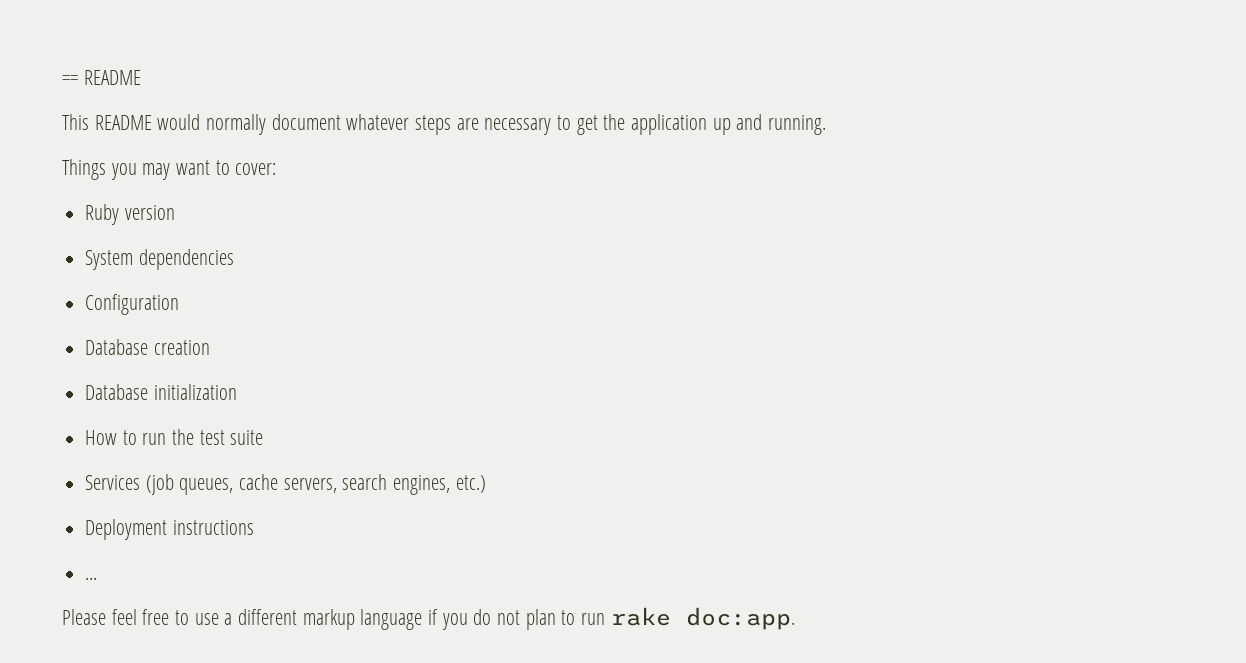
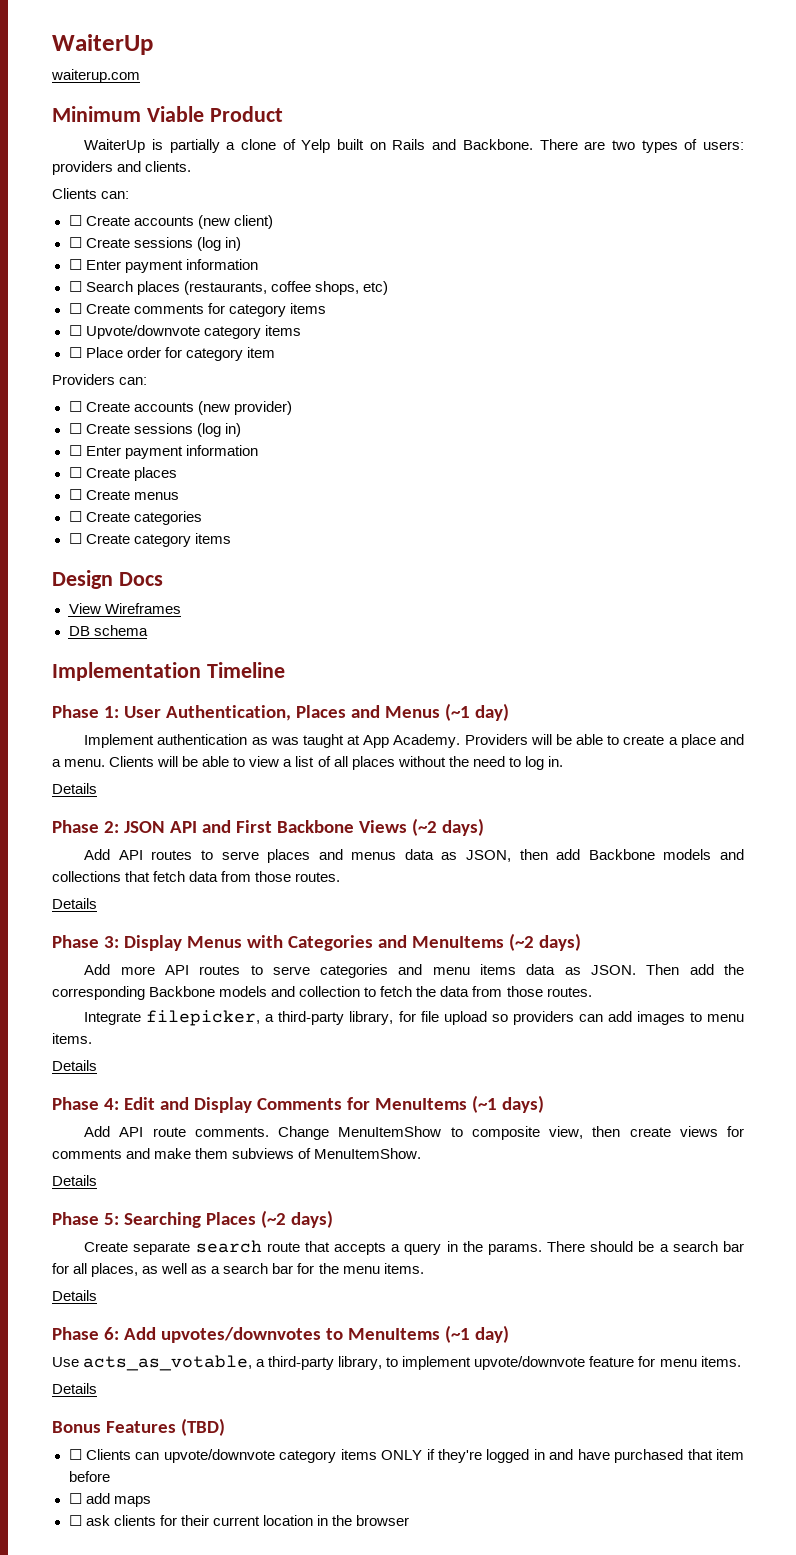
[62,70,141,85] [62,114,827,135] [62,159,277,180] [85,204,175,225] [85,249,234,270] [85,294,180,315] [85,339,210,355] [85,384,237,400] [85,429,264,445] [85,474,486,495] [85,519,254,540] [85,577,98,580] [62,607,795,630] == README // This README would normally document whatever steps are necessary to get the application up and running. // Things you may want to cover: // Ruby version // System dependencies // Configuration // Database creation // Database initialization // How to run the test suite // Services (job queues, cache servers, search engines, etc.) // Deployment instructions // ... // Please feel free to use a different markup language if you do not plan to run rake doc:app. -> [52,34,153,55] [51,69,140,83] [52,106,283,122] [84,139,745,153] [52,161,192,175] [52,188,130,199] [68,215,273,229] [68,237,241,251] [68,259,258,273] [68,281,388,295] [68,303,326,317] [68,325,301,339] [68,347,275,361] [52,374,148,385] [68,401,292,415] [68,423,241,437] [68,445,258,459] [68,467,177,481] [68,489,179,500] [68,511,202,525] [68,533,231,547] [52,570,163,589] [68,603,181,614] [68,625,148,636] [52,662,285,681] [52,703,509,721] [84,734,744,748] [52,756,563,770] [52,783,97,794] [52,818,484,836] [84,849,744,863] [52,871,341,882] [52,898,97,909] [52,933,581,951] [84,964,744,978] [52,986,592,1000] [84,1010,745,1026] [52,1033,92,1044] [52,1060,97,1071] [52,1095,544,1113] [84,1126,745,1140] [52,1148,422,1159] [52,1175,97,1186] [52,1210,333,1228] [84,1240,744,1255] [52,1263,424,1277] [52,1290,97,1301] [52,1325,509,1343] [52,1355,741,1371] [52,1383,97,1394] [52,1418,225,1436] [68,1449,744,1463] [68,1471,110,1482] [68,1493,151,1507] [68,1515,409,1526] WaiterUp // waiterup.com // Minimum Viable Product // WaiterUp is partially a clone of Yelp built on Rails and Backbone. There are two types of users: providers and clients. // Clients can: // ☐ Create accounts (new client) // ☐ Create sessions (log in) // ☐ Enter payment information // ☐ Search places (restaurants, coffee shops, etc) // ☐ Create comments for category items // ☐ Upvote/downvote category items // ☐ Place order for category item // Providers can: // ☐ Create accounts (new provider) // ☐ Create sessions (log in) // ☐ Enter payment information // ☐ Create places // ☐ Create menus // ☐ Create categories // ☐ Create category items // Design Docs // View Wireframes // DB schema // Implementation Timeline // Phase 1: User Authentication, Places and Menus (~1 day) // Implement authentication as was taught at App Academy. Providers will be able to create a place and a menu. Clients will be able to view a list of all places without the need to log in. // Details // Phase 2: JSON API and First Backbone Views (~2 days) // Add API routes to serve places and menus data as JSON, then add Backbone models and collections that fetch data from those routes. // Details // Phase 3: Display Menus with Categories and MenuItems (~2 days) // Add more API routes to serve categories and menu items data as JSON. Then add the corresponding Backbone models and collection to fetch the data from those routes. // Integrate filepicker, a third-party library, for file upload so providers can add images to menu items. // Details // Phase 4: Edit and Display Comments for MenuItems (~1 days) // Add API route comments. Change MenuItemShow to composite view, then create views for comments and make them subviews of MenuItemShow. // Details // Phase 5: Searching Places (~2 days) // Create separate search route that accepts a query in the params. There should be a search bar for all places, as well as a search bar for the menu items. // Details // Phase 6: Add upvotes/downvotes to MenuItems (~1 day) // Use acts_as_votable, a third-party library, to implement upvote/downvote feature for menu items. // Details // Bonus Features (TBD) // ☐ Clients can upvote/downvote category items ONLY if they're logged in and have purchased that item before // ☐ add maps // ☐ ask clients for their current location in the browser

